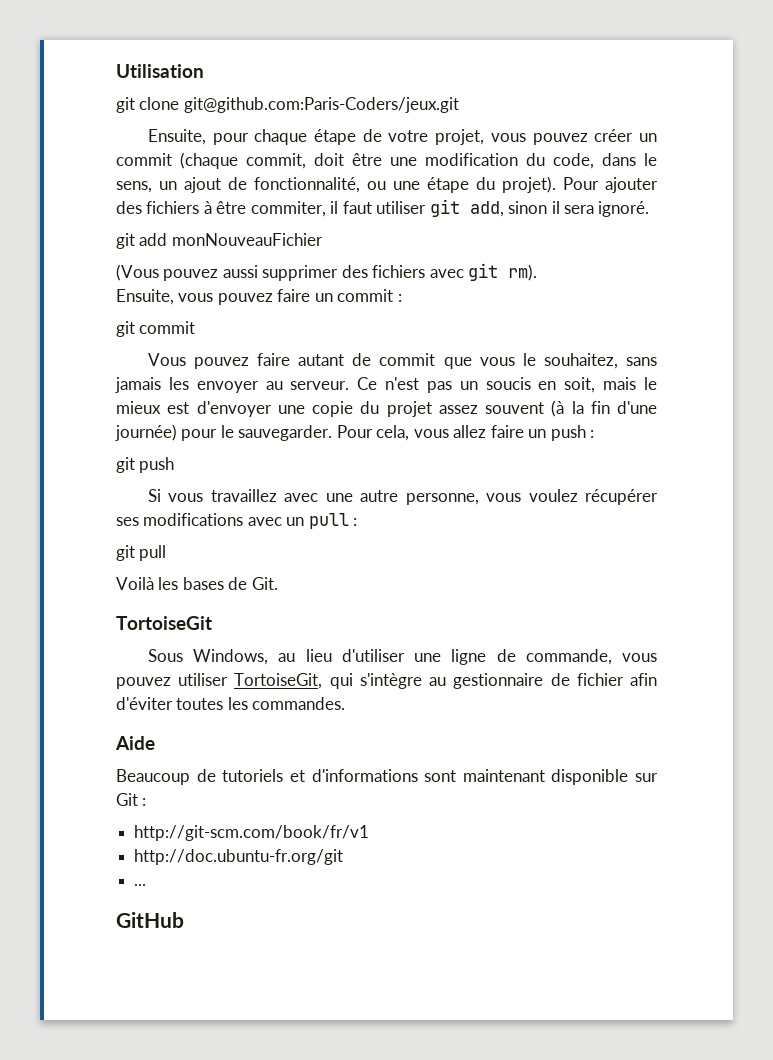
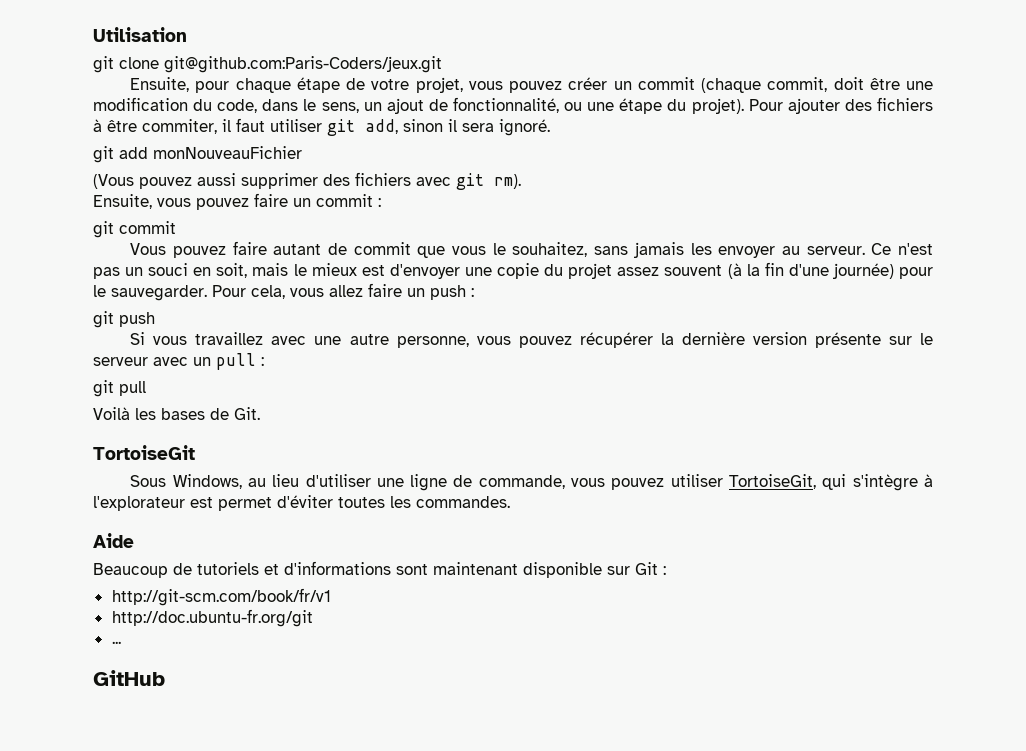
[485,377,531,390] soucis -> [148,263,189,276] souci
[528,489,659,505] [116,513,244,526] voulez récupérer ses modifications -> [518,332,934,348] [93,357,148,366] pouvez récupérer la dernière version présente sur le serveur
[429,673,657,689] au gestionnaire de fichier afin -> [924,474,934,487] [93,496,272,511] à l'explorateur est permet

